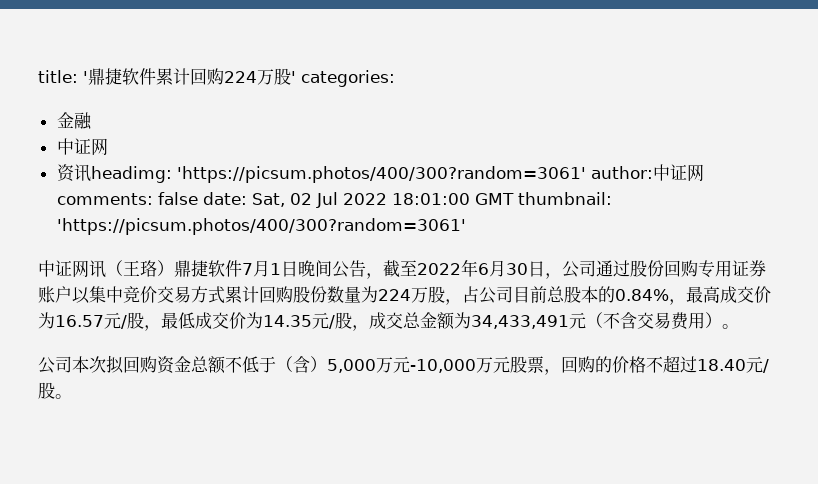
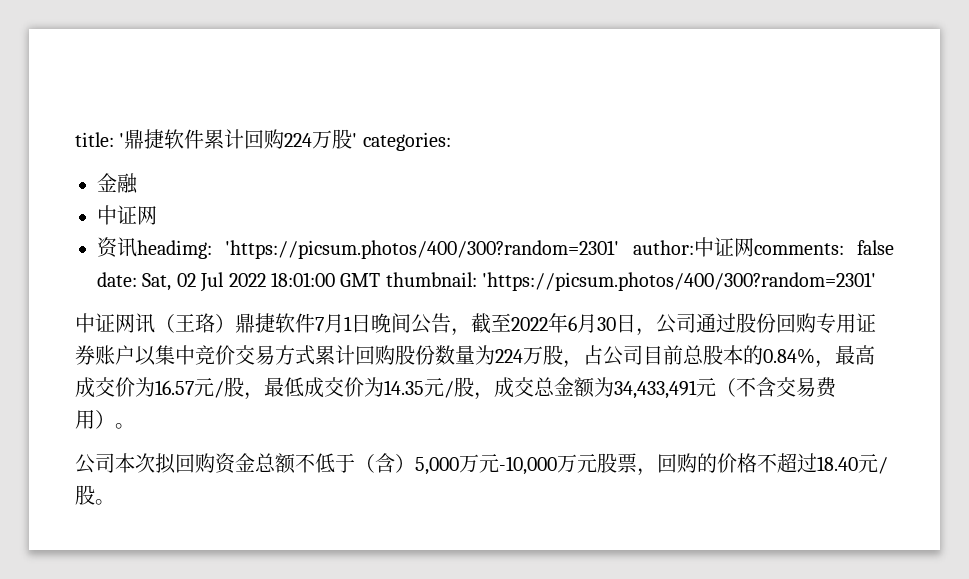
[176,166,586,183] 'https://picsum.photos/400/300?random=3061' -> [225,240,620,259] 'https://picsum.photos/400/300?random=2301'
[56,218,466,235] 'https://picsum.photos/400/300?random=3061' -> [482,272,877,291] 'https://picsum.photos/400/300?random=2301'

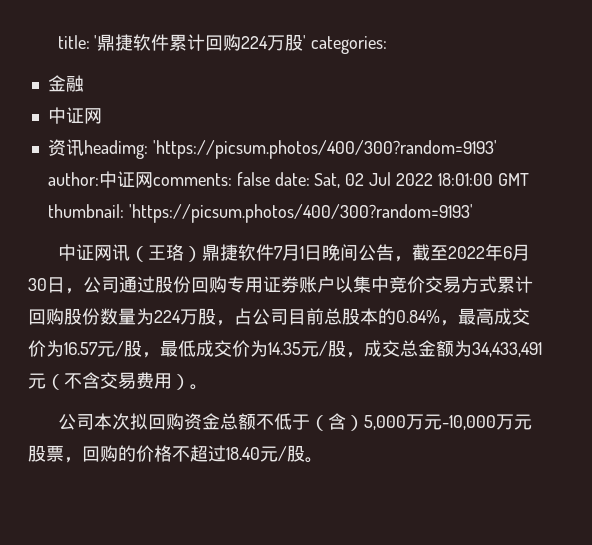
[225,240,620,259] 'https://picsum.photos/400/300?random=2301' -> [152,140,497,159] 'https://picsum.photos/400/300?random=9193'
[482,272,877,291] 'https://picsum.photos/400/300?random=2301' -> [128,204,473,223] 'https://picsum.photos/400/300?random=9193'

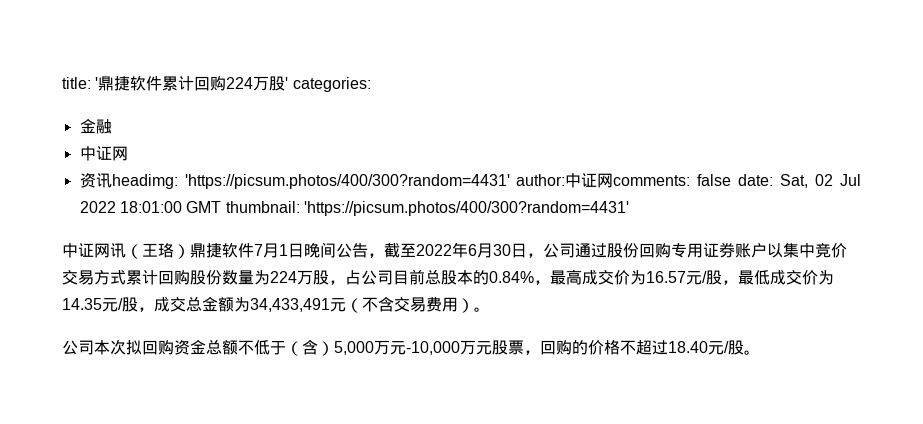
[152,140,497,159] 'https://picsum.photos/400/300?random=9193' -> [184,174,510,189] 'https://picsum.photos/400/300?random=4431'
[128,204,473,223] 'https://picsum.photos/400/300?random=9193' -> [303,201,629,216] 'https://picsum.photos/400/300?random=4431'

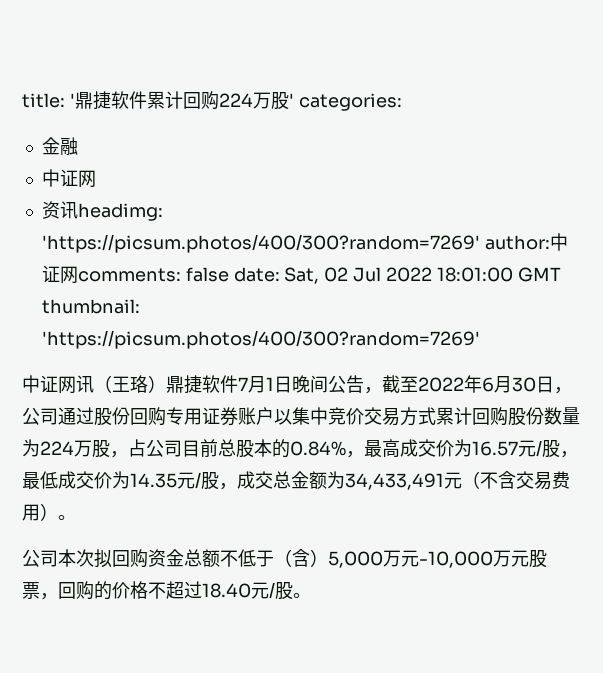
[184,174,510,189] 'https://picsum.photos/400/300?random=4431' -> [41,234,480,253] 'https://picsum.photos/400/300?random=7269'
[303,201,629,216] 'https://picsum.photos/400/300?random=4431' -> [41,330,480,349] 'https://picsum.photos/400/300?random=7269'

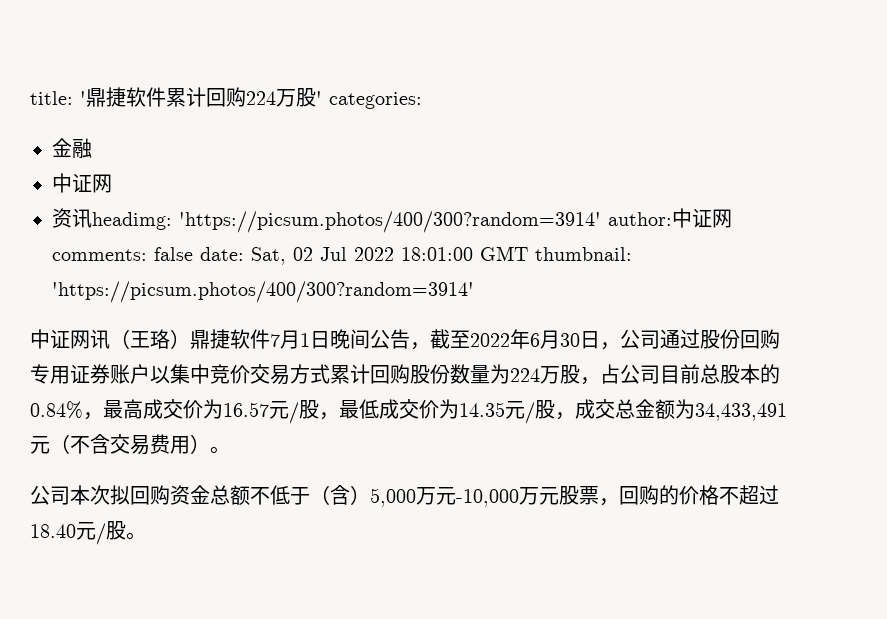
[41,234,480,253] 'https://picsum.photos/400/300?random=7269' -> [179,211,601,233] 'https://picsum.photos/400/300?random=3914'
[41,330,480,349] 'https://picsum.photos/400/300?random=7269' -> [52,281,474,303] 'https://picsum.photos/400/300?random=3914'

